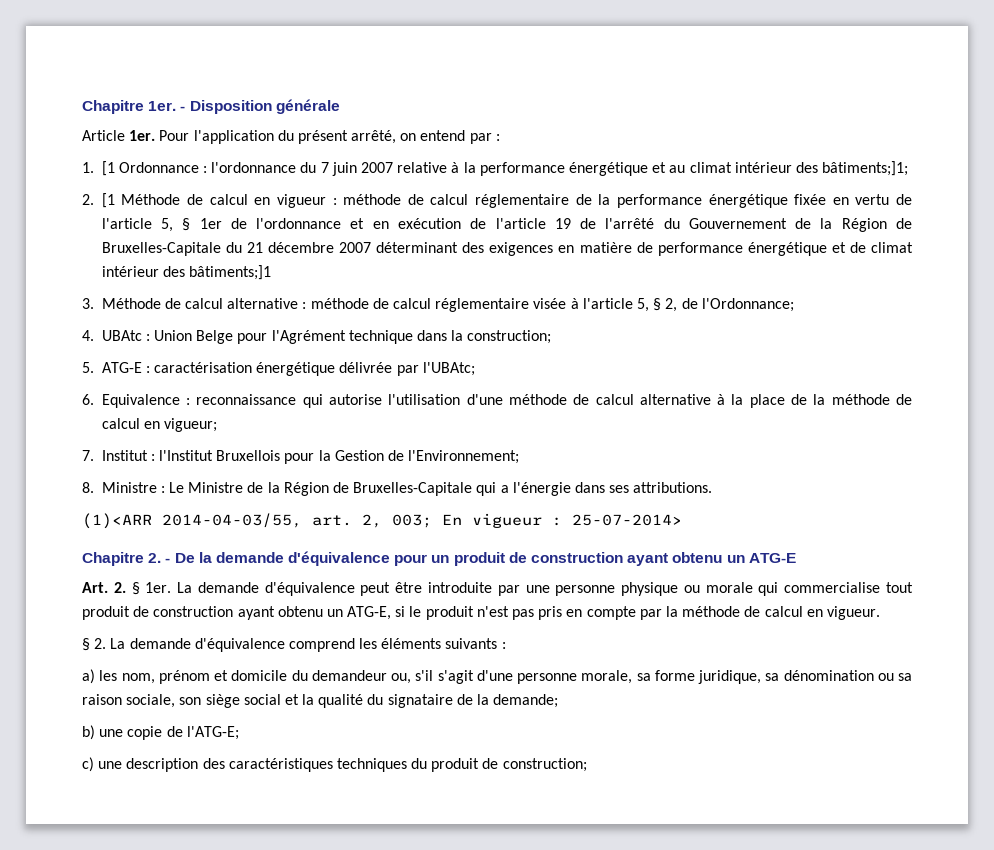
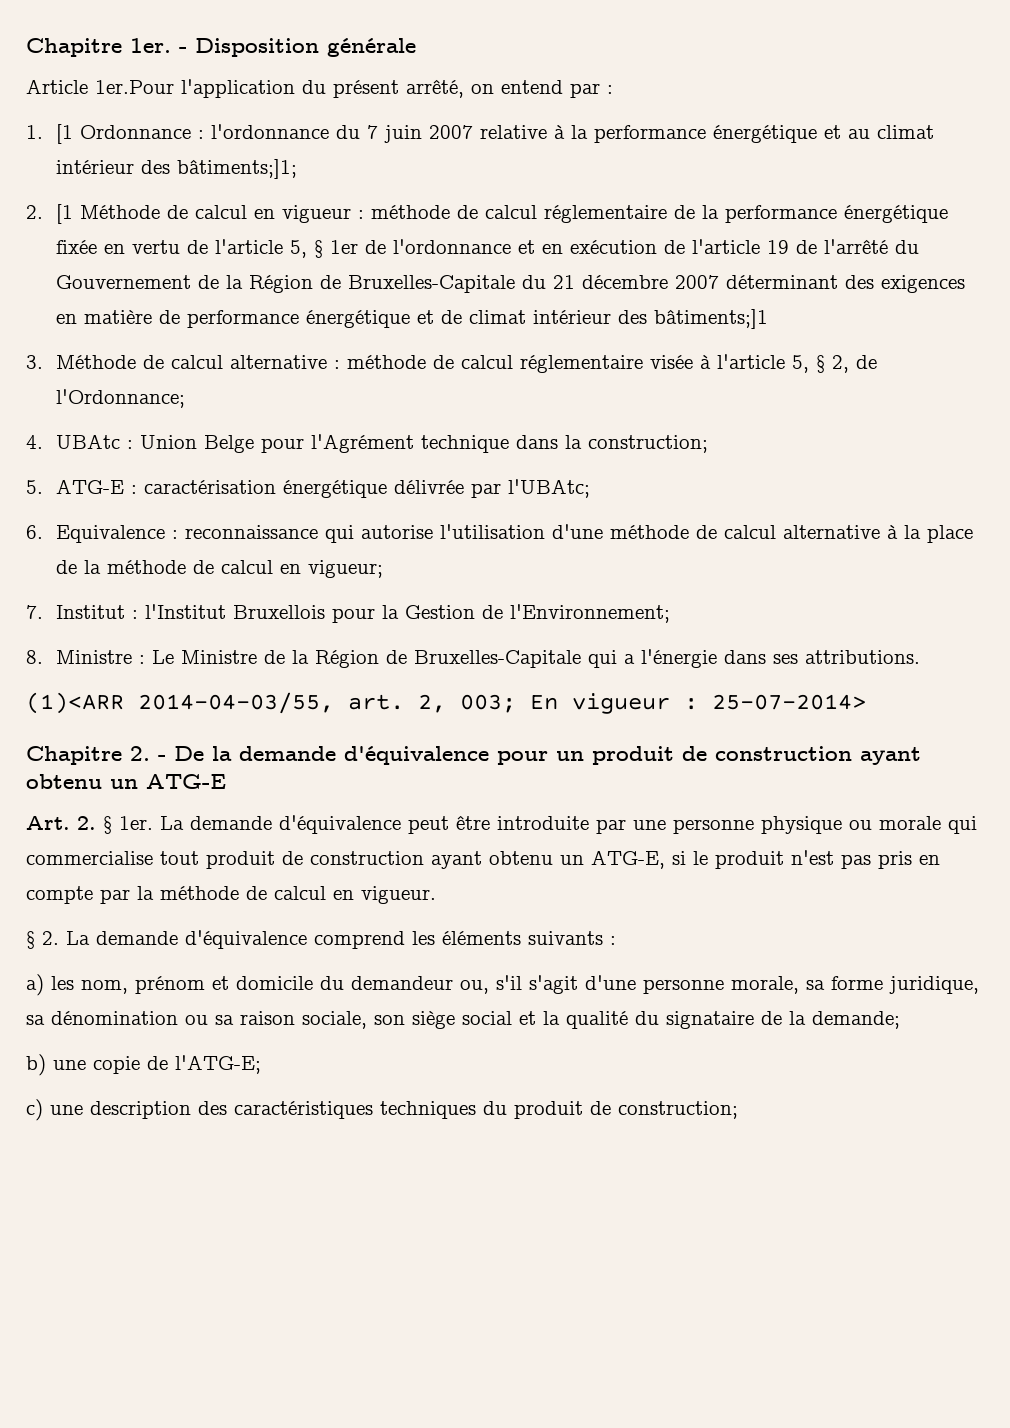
[129,130,190,141] 1er. Pour -> [95,80,174,94] 1er.Pour

